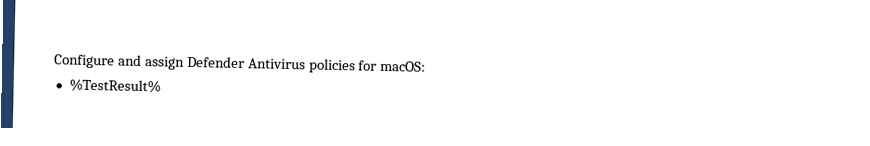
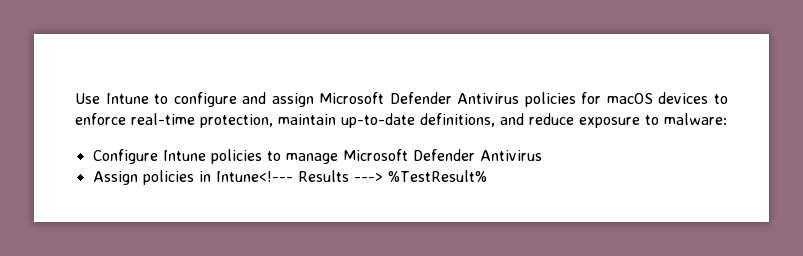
[54,54,115,69] Configure -> [75,92,237,107] Use Intune to configure
(185, 63) none -> [319,92,385,104] Microsoft
[380,60,427,72] macOS: // -> [606,92,729,104] [75,113,727,128] [92,149,542,164] [92,170,383,185] macOS devices to enforce real-time protection, maintain up-to-date definitions, and reduce exposure to malware: // Configure Intune policies to manage Microsoft Defender Antivirus // Assign policies in Intune<!--- Results --->

